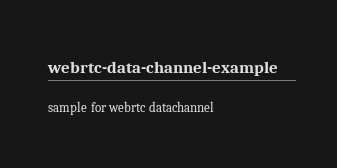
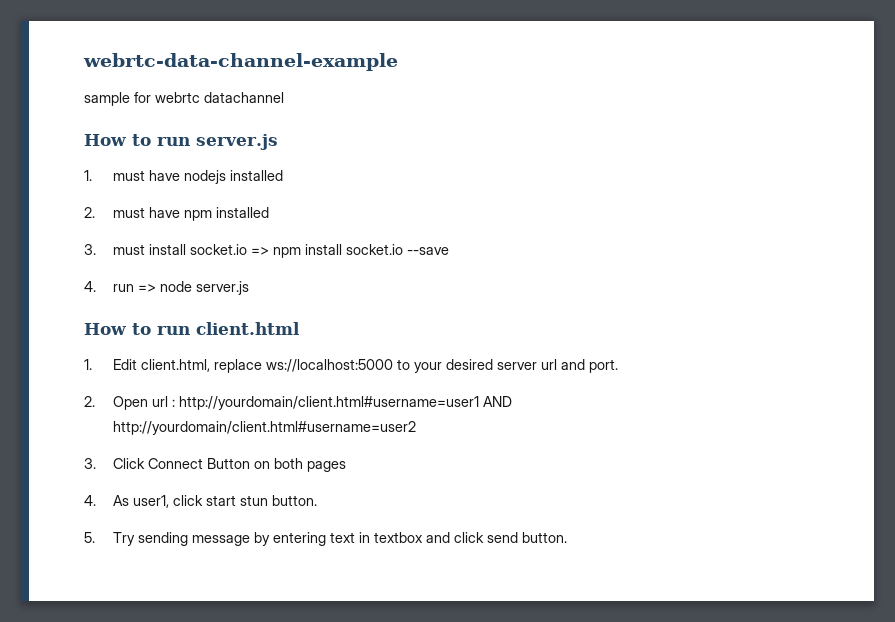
(214, 106) none -> [84,134,278,150] [84,170,283,184] [84,207,269,221] [84,244,449,258] [84,281,249,295] [84,322,300,335] [84,359,618,373] [84,396,512,410] [112,421,416,435] [84,458,346,472] [84,495,317,508] [84,532,567,546] // How to run server.js // 1. must have nodejs installed // 2. must have npm installed // 3. must install socket.io => npm install socket.io --save // 4. run => node server.js // How to run client.html // 1. Edit client.html, replace ws://localhost:5000 to your desired server url and port. // 2. Open url : http://yourdomain/client.html#username=user1 AND http://yourdomain/client.html#username=user2 // 3. Click Connect Button on both pages // 4. As user1, click start stun button. // 5. Try sending message by entering text in textbox and click send button.

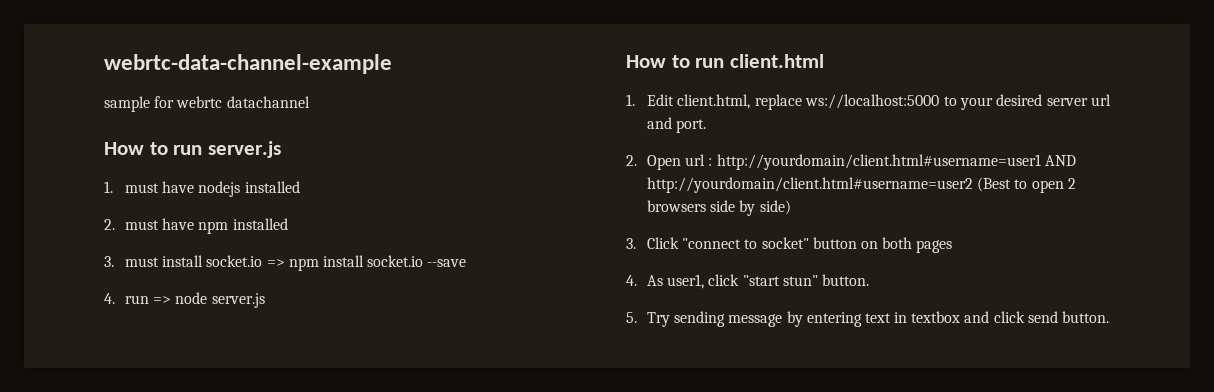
[84,458,250,469] // 3. Click Connect Button -> [977,177,1076,193] [647,200,791,216] [626,237,857,249] (Best to open 2 browsers side by side) // 3. Click "connect to socket" button
[205,495,268,506] start stun -> [742,275,818,286] "start stun"

